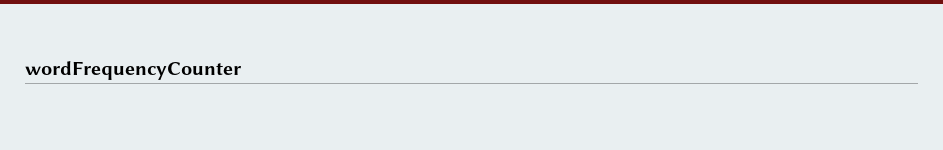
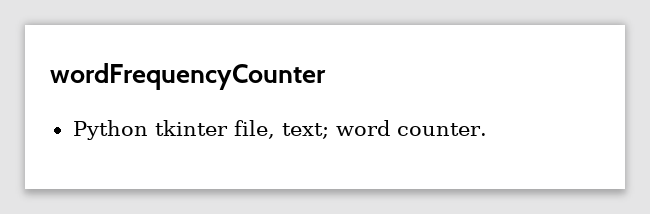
(242, 70) none -> [72,120,487,140] // Python tkinter file, text; word counter.

